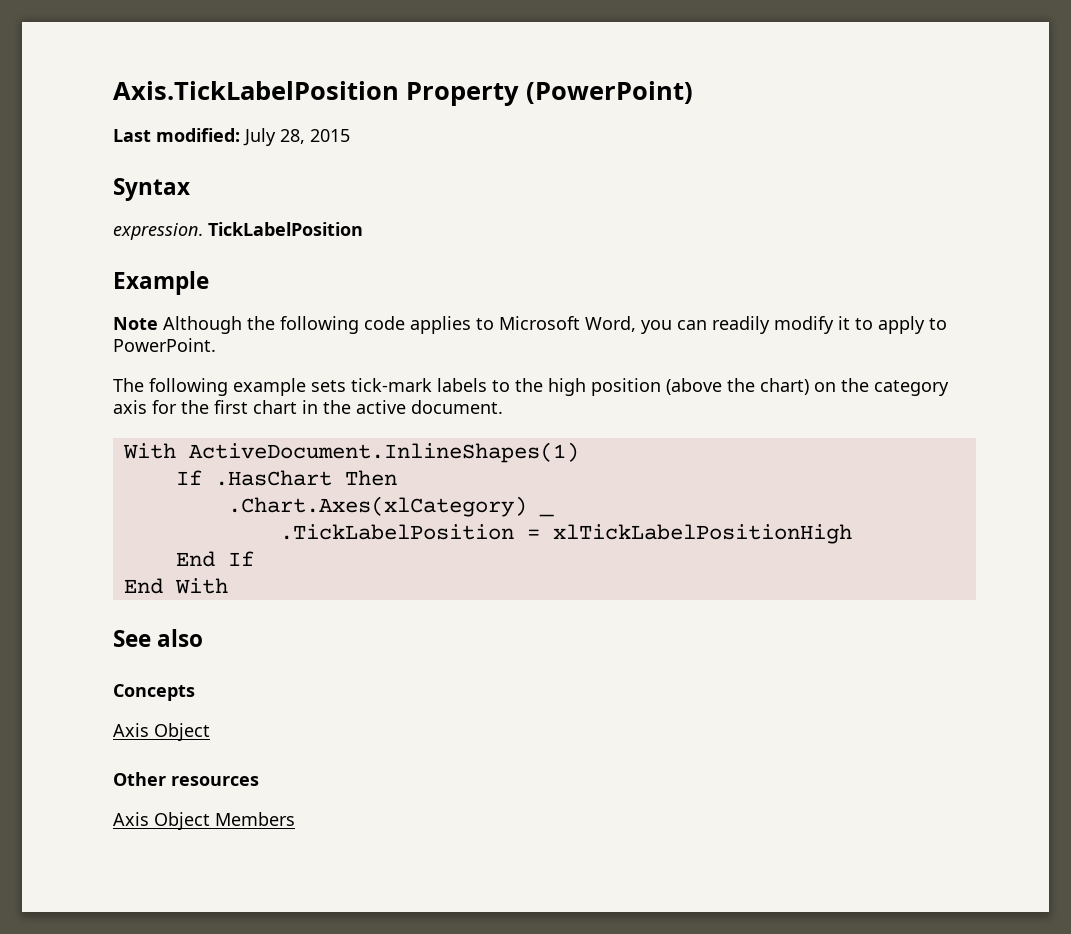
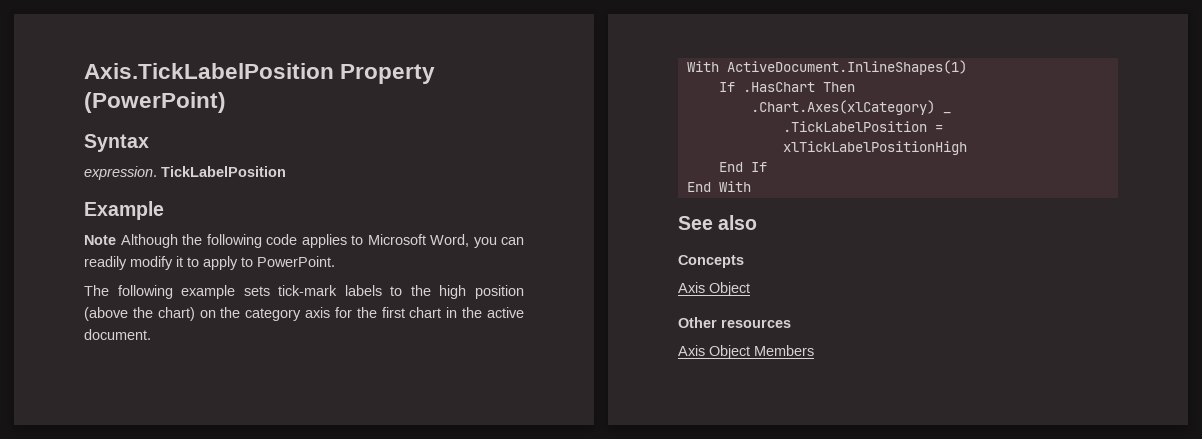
[113,128,350,146] // Last modified: July 28, 2015 -> (226, 102) none

